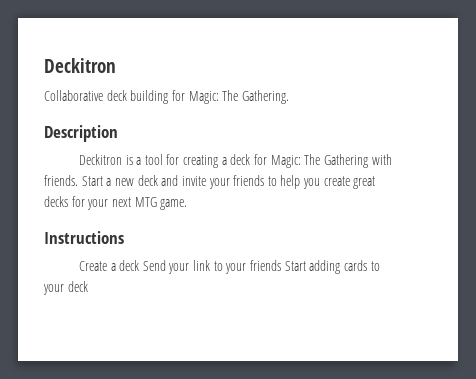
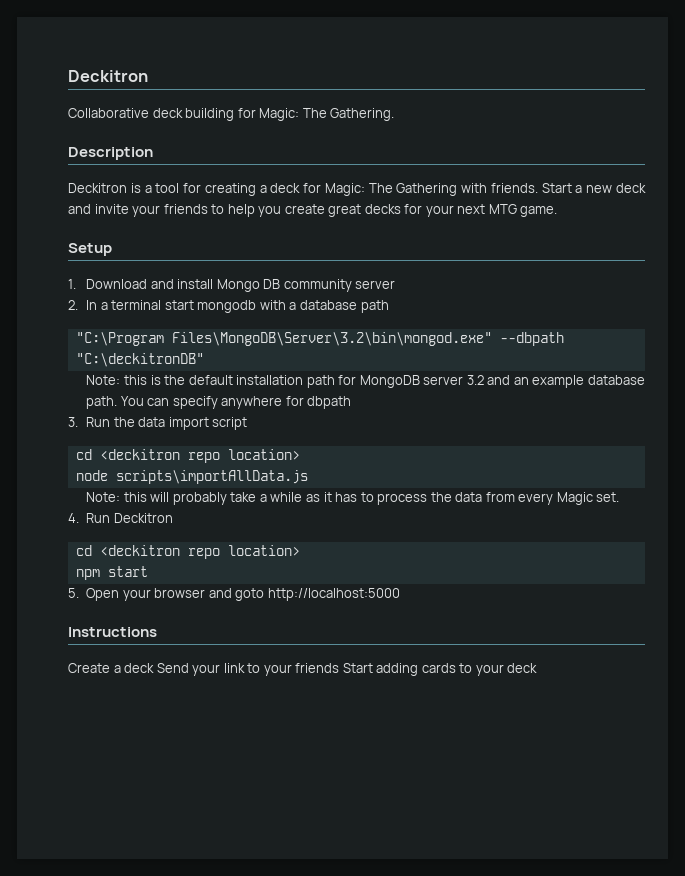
(188, 204) none -> [68,243,112,256] [68,279,396,292] [68,300,389,313] [75,332,564,346] [75,353,204,367] [86,375,645,388] [86,396,352,409] [68,417,248,430] [75,449,300,463] [75,470,308,484] [86,492,620,505] [68,513,173,523] [75,545,300,559] [75,566,148,580] [68,588,400,601] // Setup // 1. Download and install Mongo DB community server // 2. In a terminal start mongodb with a database path // "C:\Program Files\MongoDB\Server\3.2\bin\mongod.exe" --dbpath "C:\deckitronDB" // Note: this is the default installation path for MongoDB server 3.2 and an example database path. You can specify anywhere for dbpath // 3. Run the data import script // cd <deckitron repo location> // node scripts\importAllData.js // Note: this will probably take a while as it has to process the data from every Magic set. // 4. Run Deckitron // cd <deckitron repo location> // npm start // 5. Open your browser and goto http://localhost:5000

